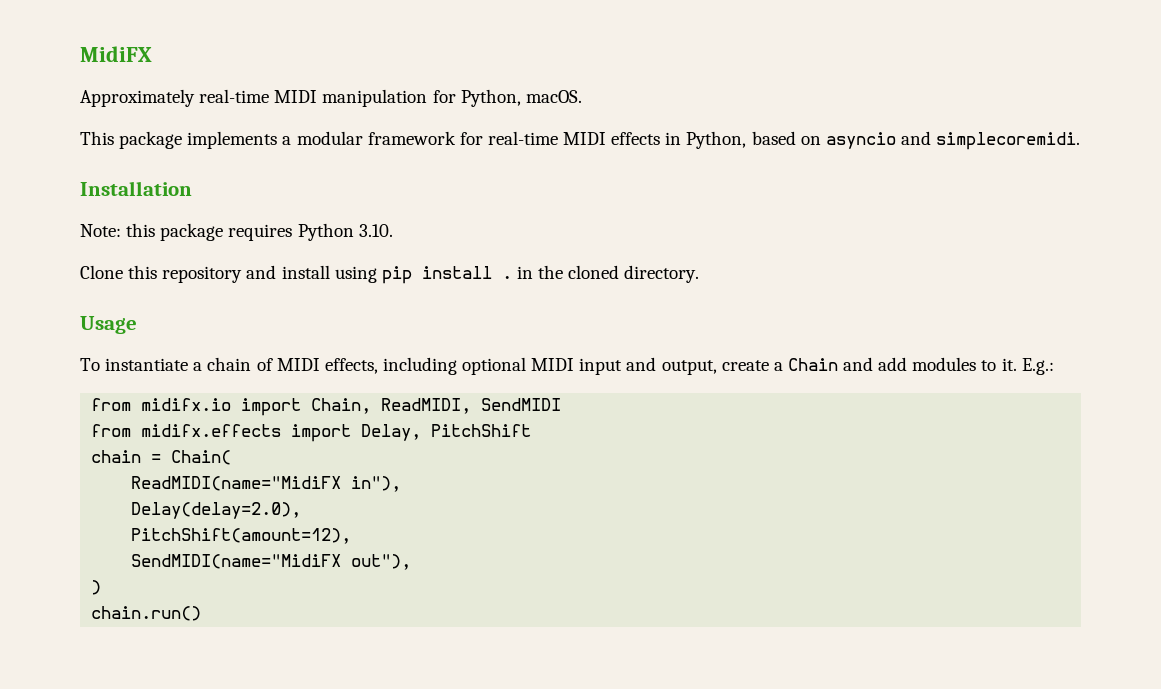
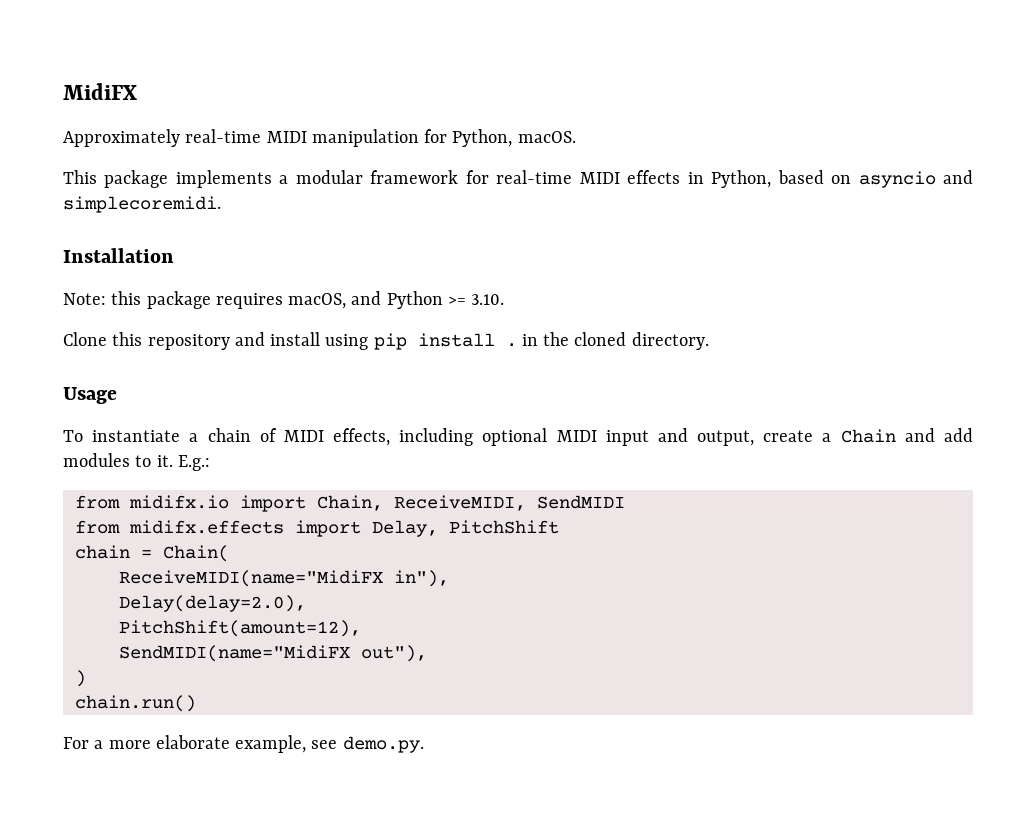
[297,223,354,241] Python -> [288,291,466,309] macOS, and Python >=
[381,398,472,414] ReadMIDI, -> [393,495,526,511] ReceiveMIDI,
[131,476,342,491] ReadMIDI(name="MidiFX -> [118,570,383,587] ReceiveMIDI(name="MidiFX
(202, 613) none -> [63,735,424,753] // For a more elaborate example, see demo.py.

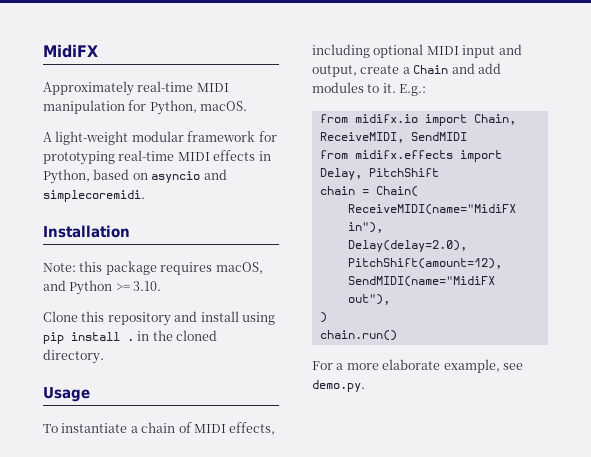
[63,170,289,188] This package implements a -> [43,131,129,145] A light-weight
(489, 177) none -> [43,151,115,165] prototyping

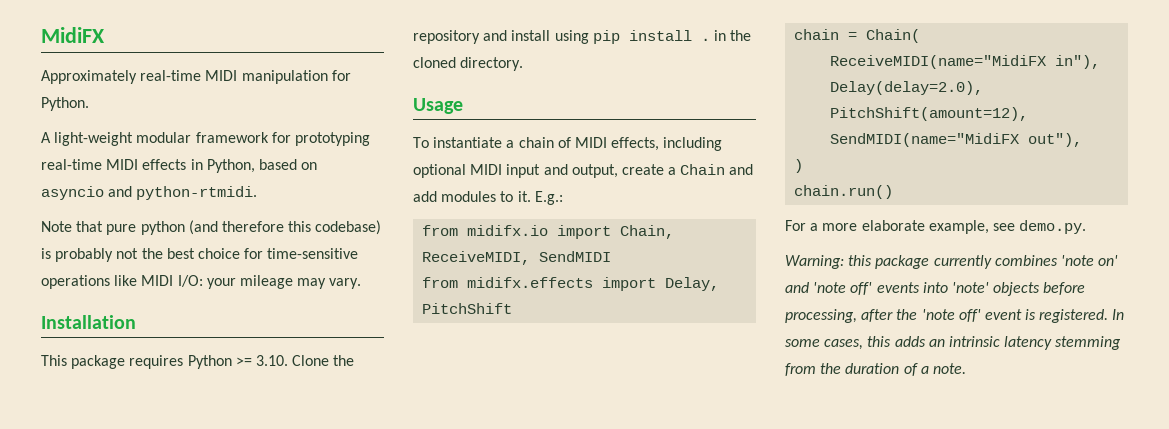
[149,100,248,115] Python, macOS. -> [41,97,89,111] Python.
[43,190,145,202] [43,225,130,238] [43,261,263,275] [43,280,66,291] simplecoremidi. // Installation // Note: this package requires macOS, and -> [136,186,258,200] [41,220,382,235] [41,248,359,262] [41,275,362,289] [41,315,136,329] [41,355,184,369] python-rtmidi. // Note that pure python (and therefore this codebase) is probably not the best choice for time-sensitive operations like MIDI I/O: your mileage may vary. // Installation // This package requires
[43,311,105,322] // Clone this -> [292,355,355,366] Clone the
(365, 386) none -> [785,255,1119,269] [785,282,1086,296] [785,309,1125,323] [785,336,1122,350] [785,363,966,376] // Warning: this package currently combines 'note on' and 'note off' events into 'note' objects before processing, after the 'note off' event is registered. In some cases, this adds an intrinsic latency stemming from the duration of a note.

